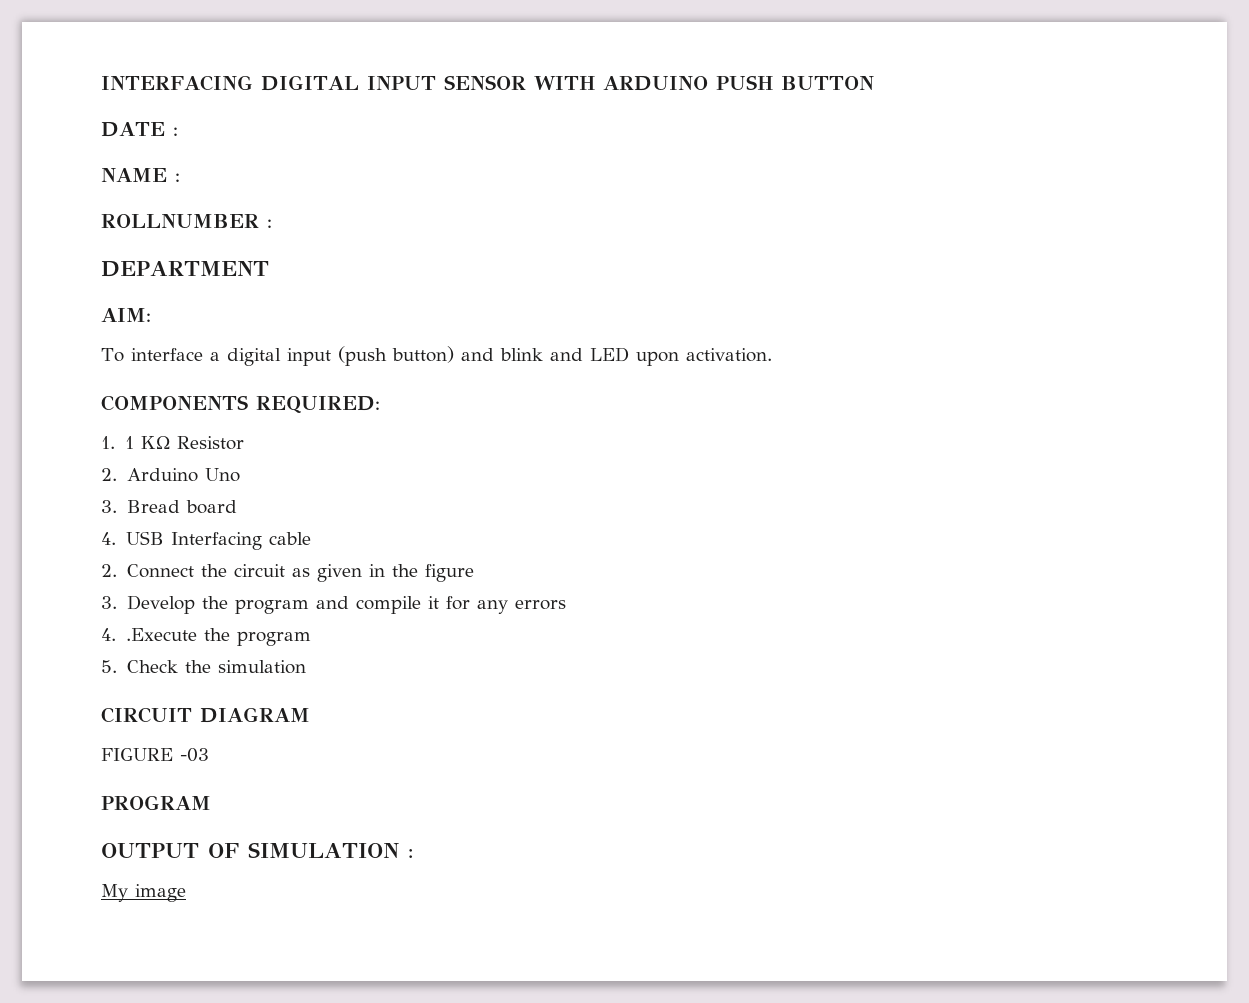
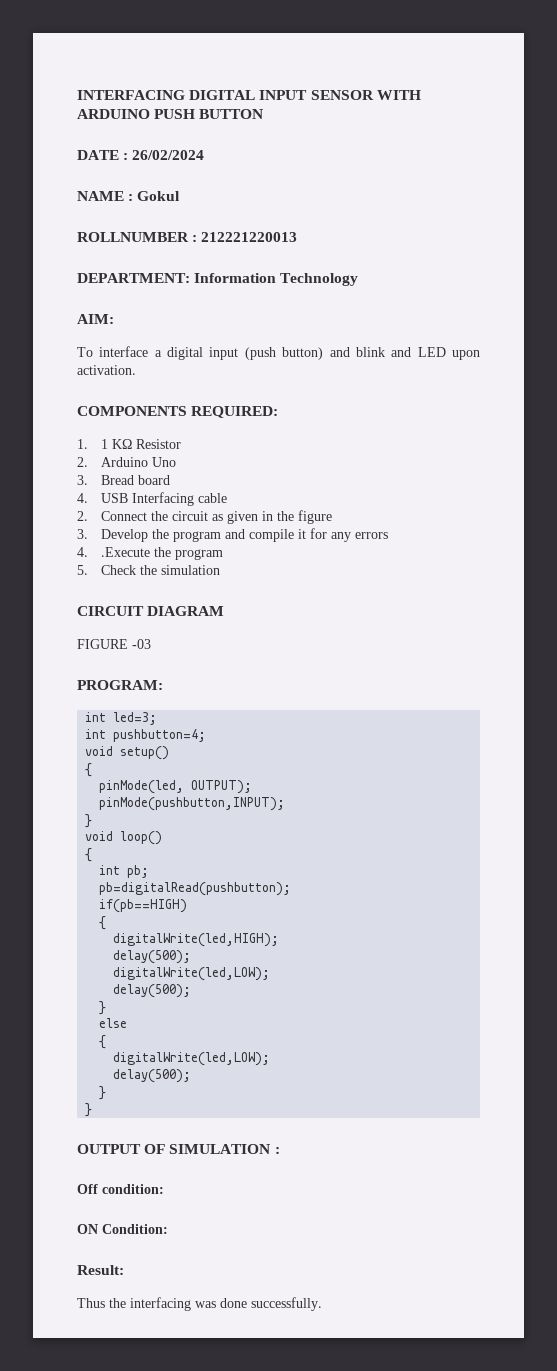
(178, 131) none -> [132,150,205,160] 26/02/2024
(180, 177) none -> [137,191,181,201] Gokul
[101,261,269,277] // DEPARTMENT -> [201,232,298,242] [77,273,359,286] 212221220013 // DEPARTMENT: Information Technology
[101,795,211,810] [101,842,413,858] [101,884,186,902] PROGRAM // OUTPUT OF SIMULATION : // My image -> [77,680,163,690] [85,712,158,725] [85,729,207,742] [85,746,170,760] [85,763,93,777] [99,780,253,794] [99,797,286,811] [85,814,93,828] [85,831,163,845] [85,848,93,862] [99,865,150,878] [99,882,292,896] [99,899,188,913] [99,916,107,930] [113,933,280,947] [113,950,192,964] [113,967,271,981] [113,984,192,998] [99,1001,107,1015] [99,1018,128,1028] [99,1035,107,1049] [113,1052,271,1066] [113,1069,192,1083] [99,1086,107,1100] [85,1103,93,1117] [77,1144,280,1154] [77,1184,164,1194] [77,1224,168,1234] [77,1265,124,1275] [77,1297,322,1311] PROGRAM: // int led=3; // int pushbutton=4; // void setup() // { // pinMode(led, OUTPUT); // pinMode(pushbutton,INPUT); // } // void loop() // { // int pb; // pb=digitalRead(pushbutton); // if(pb==HIGH) // { // digitalWrite(led,HIGH); // delay(500); // digitalWrite(led,LOW); // delay(500); // } // else // { // digitalWrite(led,LOW); // delay(500); // } // } // OUTPUT OF SIMULATION : // Off condition: // ON Condition: // Result: // Thus the interfacing was done successfully.

